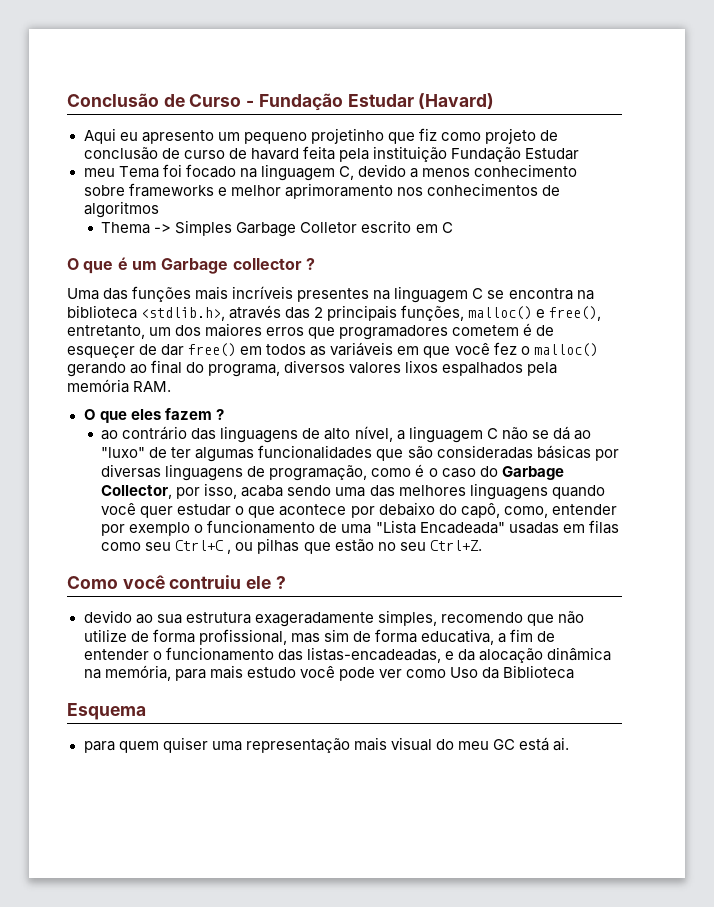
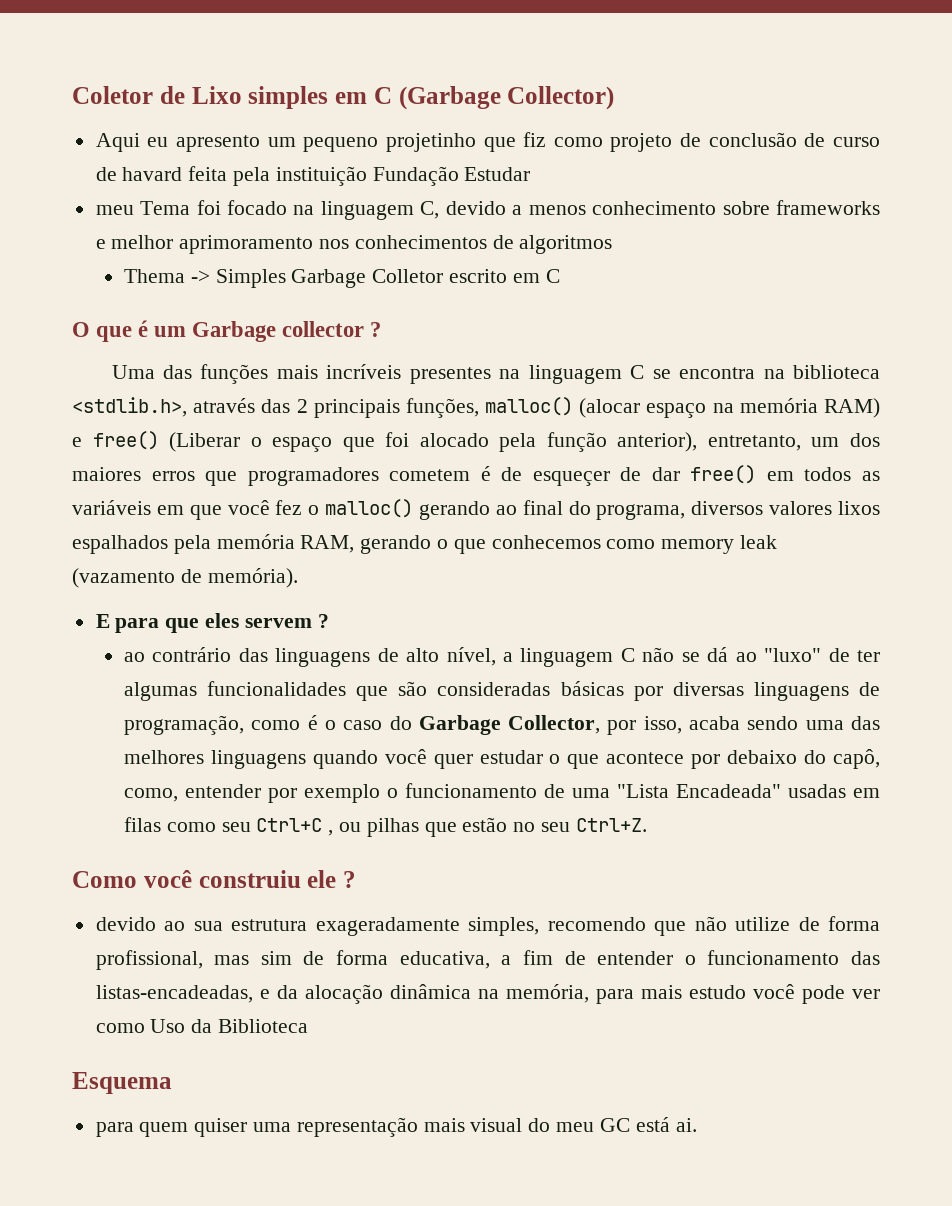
[67,93,495,111] Conclusão de Curso - Fundação Estudar (Havard) -> [72,86,615,110] Coletor de Lixo simples em C (Garbage Collector)
[536,306,602,321] e free(), -> [579,398,880,418] [72,431,698,452] (alocar espaço na memória RAM) e free() (Liberar o espaço que foi alocado pela função anterior),
[133,381,172,392] [83,409,96,420] RAM. // O -> [300,535,778,554] [72,568,298,588] [95,614,160,633] RAM, gerando o que conhecemos como memory leak (vazamento de memória). // E para
[164,408,212,420] fazem -> [244,618,312,628] servem
[169,575,242,589] contruiu -> [198,870,301,888] construiu

